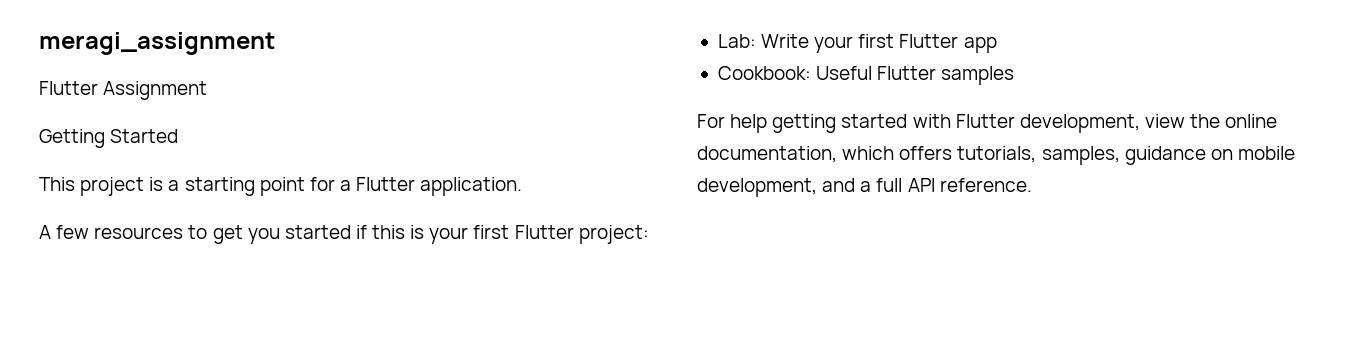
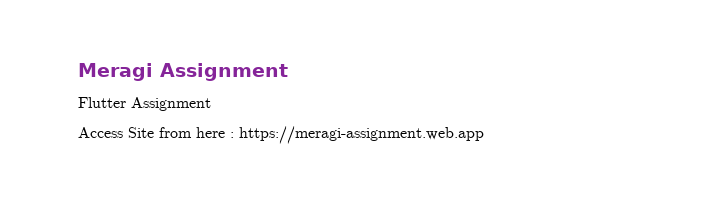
[39,32,275,55] meragi_assignment -> [78,63,288,81] Meragi Assignment
[39,129,179,148] [39,177,523,196] [39,225,649,244] [717,34,997,53] [717,66,1015,85] [697,114,1278,133] [697,146,1295,165] [697,178,1032,197] Getting Started // This project is a starting point for a Flutter application. // A few resources to get you started if this is your first Flutter project: // Lab: Write your first Flutter app // Cookbook: Useful Flutter samples // For help getting started with Flutter development, view the online documentation, which offers tutorials, samples, guidance on mobile development, and a full API reference. -> [78,126,484,144] Access Site from here : https://meragi-assignment.web.app

